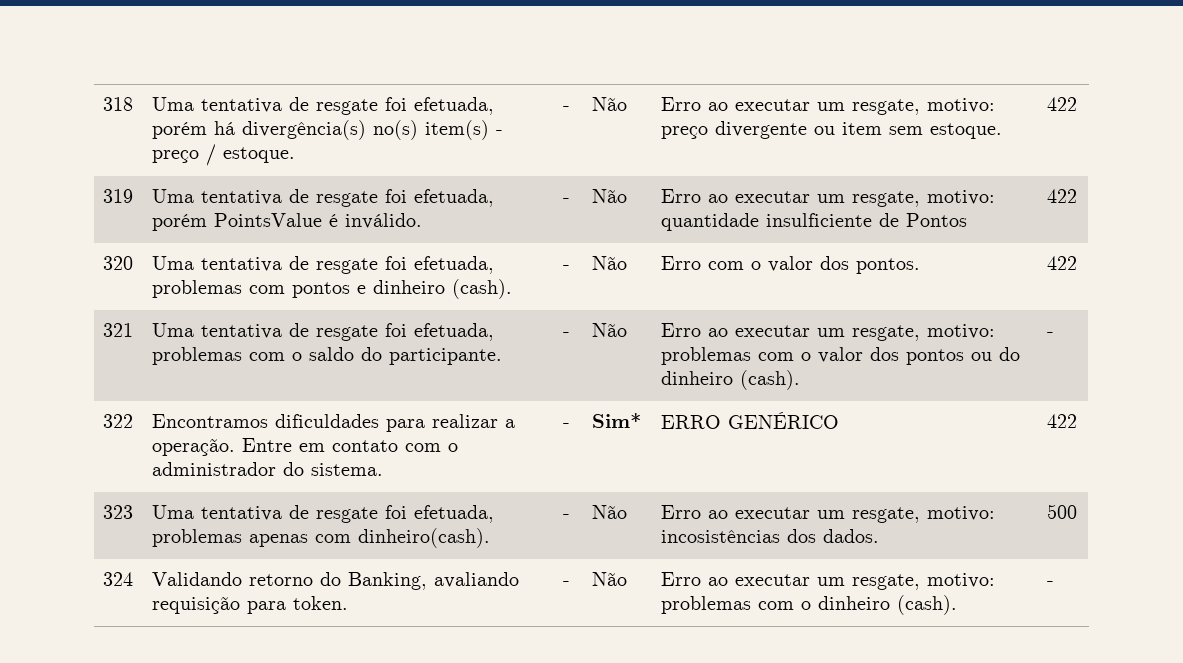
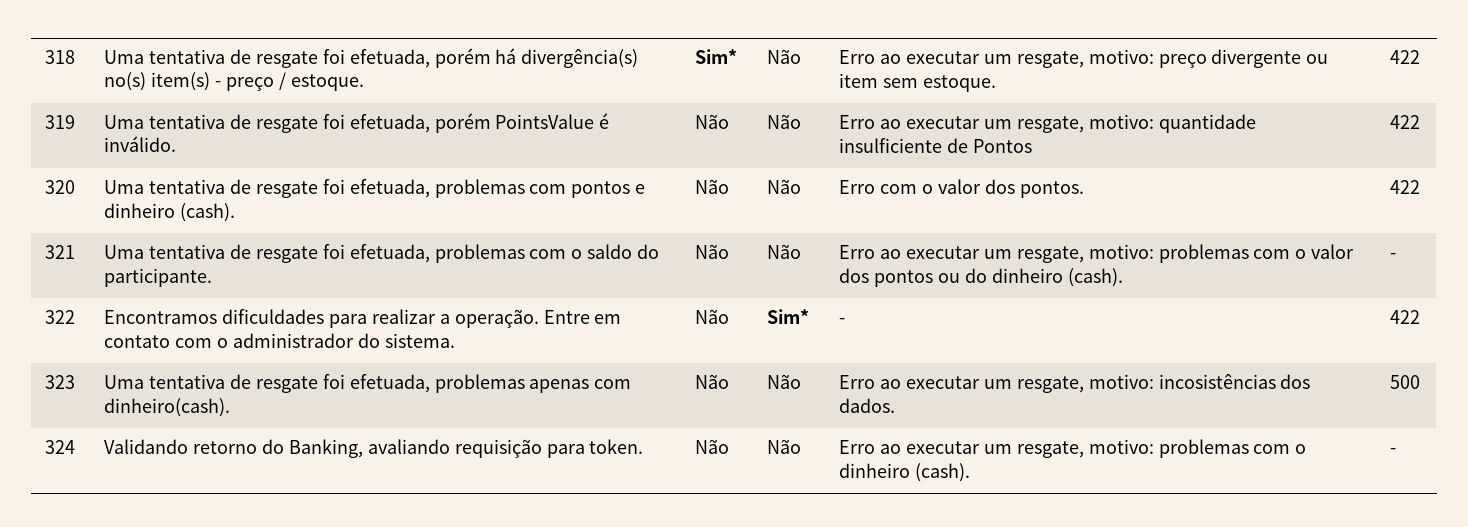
[563,106,571,111] - -> [695,49,738,64] Sim*
[563,198,571,203] - -> [695,114,730,129] Não
[563,265,571,270] - -> [695,179,730,194] Não
[563,332,571,337] - -> [695,244,730,259] Não
[563,423,571,428] [592,413,643,428] [661,412,840,429] - | Sim* | ERRO GENÉRICO -> [695,309,730,324] [767,309,810,324] [839,318,846,324] Não | Sim* | -
[563,514,571,519] - -> [695,374,730,389] Não
[563,581,571,586] - -> [695,439,730,454] Não

